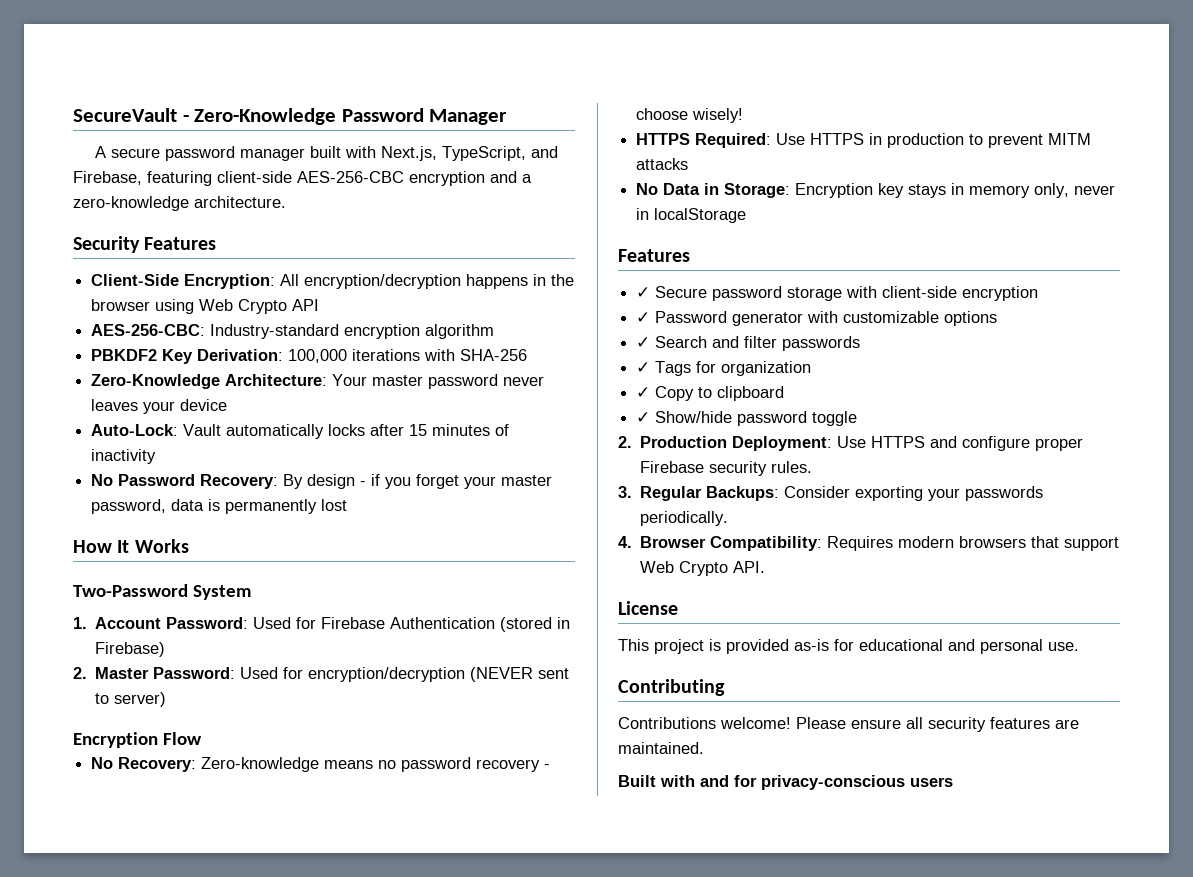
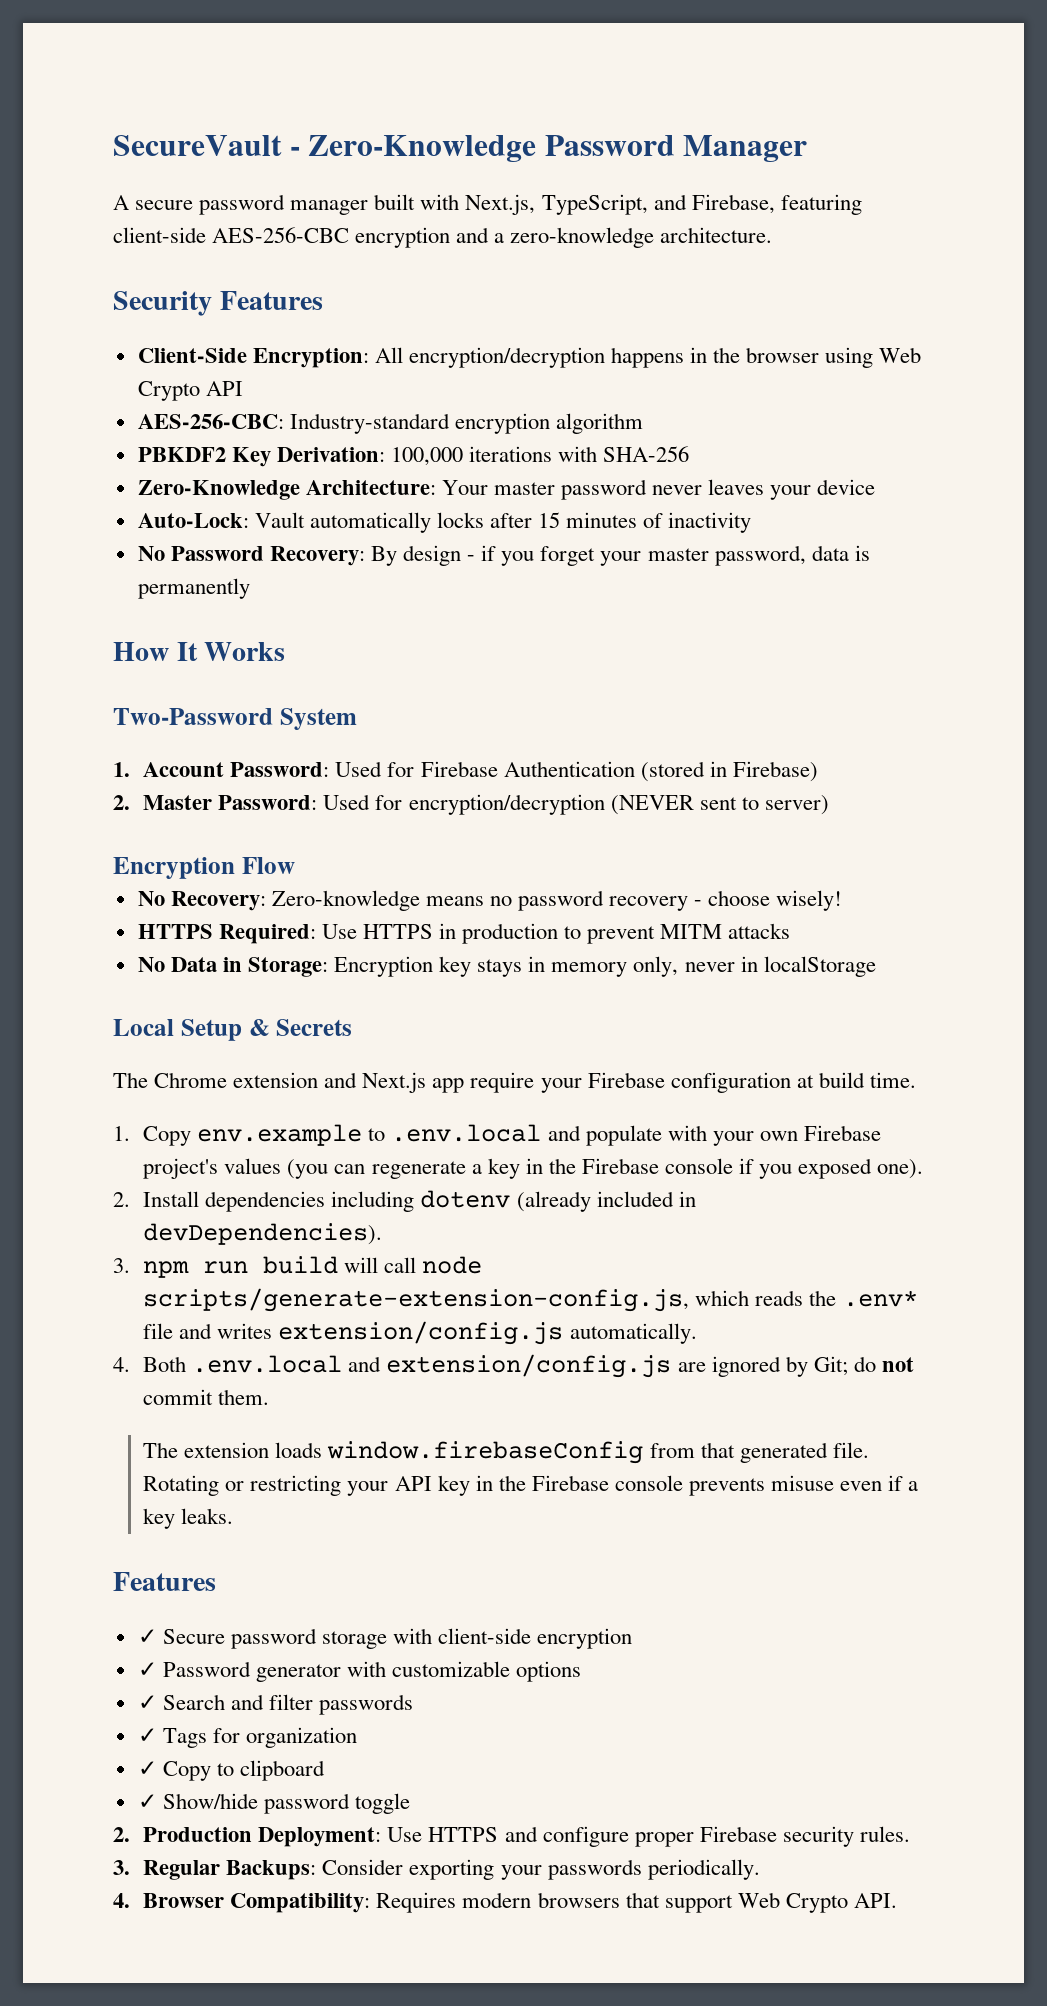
[321,499,348,511] lost -> (250, 588) none
(747, 215) none -> [113,1019,353,1041] [113,1072,916,1093] [113,1124,881,1146] [143,1158,924,1179] [113,1190,696,1212] [143,1223,383,1245] [113,1256,483,1278] [143,1288,918,1312] [143,1321,697,1345] [113,1354,914,1378] [143,1389,270,1405] [143,1441,869,1464] [143,1475,919,1496] [143,1508,234,1529] // Local Setup & Secrets // The Chrome extension and Next.js app require your Firebase configuration at build time. // 1. Copy env.example to .env.local and populate with your own Firebase project's values (you can regenerate a key in the Firebase console if you exposed one). // 2. Install dependencies including dotenv (already included in devDependencies). // 3. npm run build will call node scripts/generate-extension-config.js, which reads the .env* file and writes extension/config.js automatically. // 4. Both .env.local and extension/config.js are ignored by Git; do not commit them. // The extension loads window.firebaseConfig from that generated file. Rotating or restricting your API key in the Firebase console prevents misuse even if a key leaks.
[618,601,678,615] [618,639,1079,654] [618,679,725,696] [618,717,1079,732] [618,742,704,754] [618,775,953,790] // License // This project is provided as-is for educational and personal use. // Contributing // Contributions welcome! Please ensure all security features are maintained. // Built with and for privacy-conscious users -> (897, 1900) none

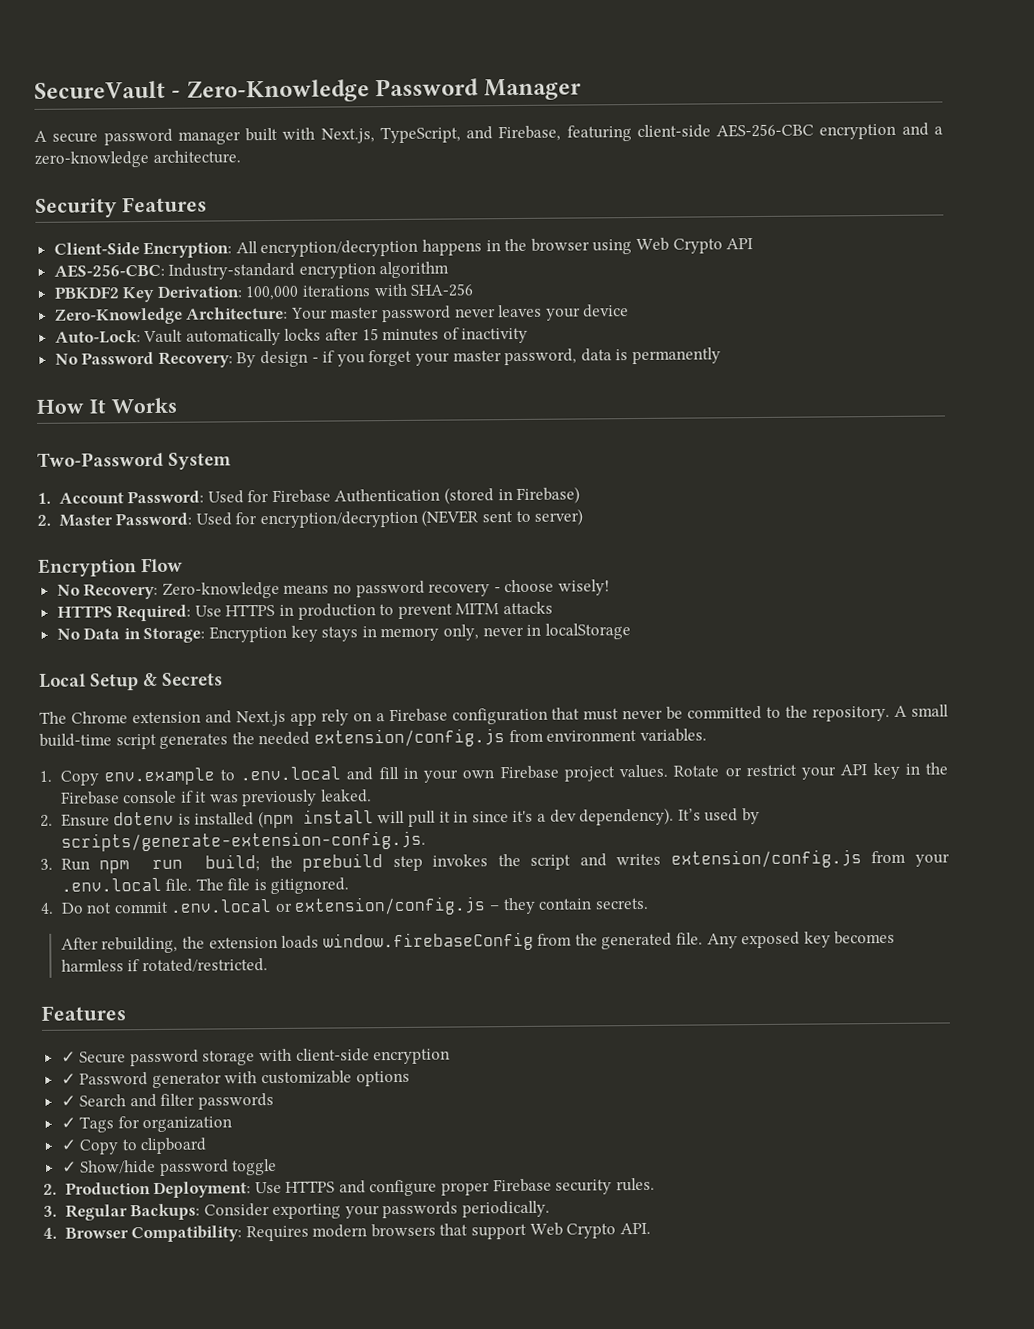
[470,1072,916,1093] require your Firebase configuration at build time. -> [320,704,950,726] [39,728,707,750] rely on a Firebase configuration that must never be committed to the repository. A small build‑time script generates the needed extension/config.js from environment variables.
[585,1125,707,1146] populate with -> [378,766,418,780] fill in
[143,1158,924,1179] [113,1190,696,1212] [143,1223,383,1245] [113,1256,483,1278] [143,1288,918,1312] [143,1321,697,1345] [113,1354,914,1378] [143,1389,270,1405] [143,1441,869,1464] [143,1475,342,1496] project's values (you can regenerate a key in the Firebase console if you exposed one). // 2. Install dependencies including dotenv (already included in devDependencies). // 3. npm run build will call node scripts/generate-extension-config.js, which reads the .env* file and writes extension/config.js automatically. // 4. Both .env.local and extension/config.js are ignored by Git; do not commit them. // The extension loads window.firebaseConfig from that generated file. Rotating or restricting -> [563,764,797,782] project values. Rotate or restrict
[689,1475,919,1496] [143,1508,234,1529] prevents misuse even if a key leaks. -> [180,789,373,807] [40,807,760,829] [60,830,426,852] [40,849,951,874] [60,877,350,895] [40,896,649,916] [60,930,896,954] [60,958,268,973] if it was previously leaked. // 2. Ensure dotenv is installed (npm install will pull it in since it's a dev dependency). It’s used by scripts/generate-extension-config.js. // 3. Run npm run build; the prebuild step invokes the script and writes extension/config.js from your .env.local file. The file is gitignored. // 4. Do not commit .env.local or extension/config.js – they contain secrets. // After rebuilding, the extension loads window.firebaseConfig from the generated file. Any exposed key becomes harmless if rotated/restricted.

